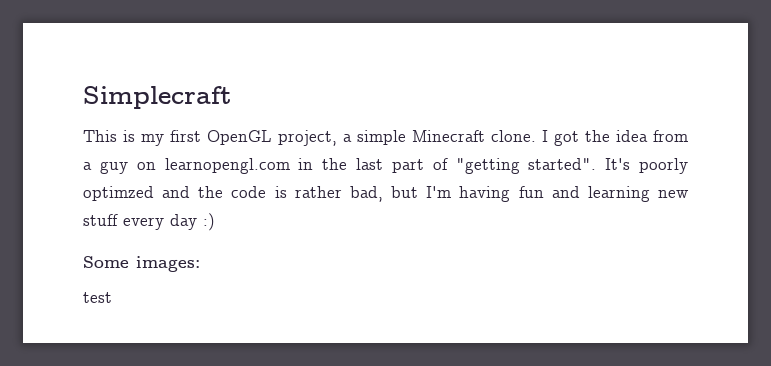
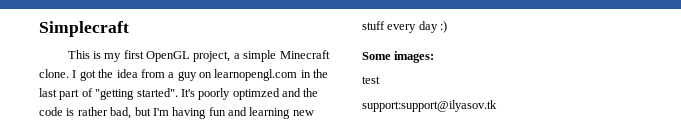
(112, 297) none -> [362,100,497,112] // support:support@ilyasov.tk

